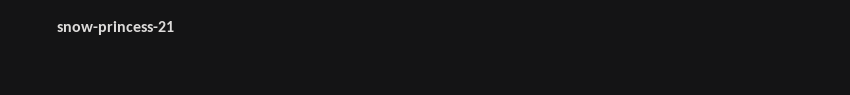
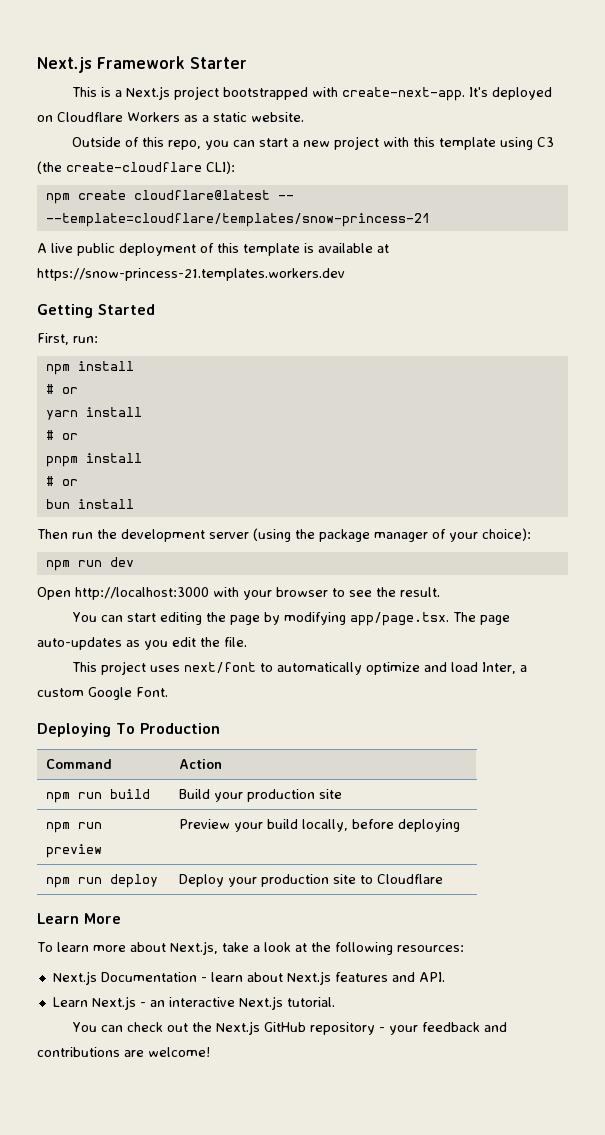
[57,21,174,35] snow-princess-21 -> [37,56,247,73] [72,86,553,101] [37,112,304,122] [72,136,555,150] [37,161,235,174] [45,190,294,204] [45,213,430,227] [37,243,389,256] [37,268,345,281] [37,304,155,318] [37,333,98,345] [45,361,134,375] [45,384,78,394] [45,407,142,420] [45,430,78,440] [45,453,142,467] [45,476,78,486] [45,499,134,509] [37,528,531,542] [45,557,134,571] [37,587,440,600] [72,612,511,626] [37,637,247,650] [72,661,528,675] [37,687,168,700] [37,723,220,737] [46,759,113,769] [179,759,223,769] [46,789,151,803] [179,789,343,802] [46,822,103,833] [46,844,103,858] [179,819,461,832] [46,874,159,888] [179,874,444,887] [37,913,121,924] [37,941,464,955] [52,971,445,985] [52,996,335,1010] [72,1021,508,1035] [37,1047,210,1057] Next.js Framework Starter // This is a Next.js project bootstrapped with create-next-app. It's deployed on Cloudflare Workers as a static website. // Outside of this repo, you can start a new project with this template using C3 (the create-cloudflare CLI): // npm create cloudflare@latest -- --template=cloudflare/templates/snow-princess-21 // A live public deployment of this template is available at https://snow-princess-21.templates.workers.dev // Getting Started // First, run: // npm install // # or // yarn install // # or // pnpm install // # or // bun install // Then run the development server (using the package manager of your choice): // npm run dev // Open http://localhost:3000 with your browser to see the result. // You can start editing the page by modifying app/page.tsx. The page auto-updates as you edit the file. // This project uses next/font to automatically optimize and load Inter, a custom Google Font. // Deploying To Production // Command | Action // npm run build | Build your production site // npm run preview | Preview your build locally, before deploying // npm run deploy | Deploy your production site to Cloudflare // Learn More // To learn more about Next.js, take a look at the following resources: // Next.js Documentation - learn about Next.js features and API. // Learn Next.js - an interactive Next.js tutorial. // You can check out the Next.js GitHub repository - your feedback and contributions are welcome!

